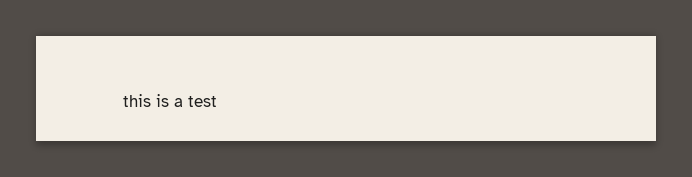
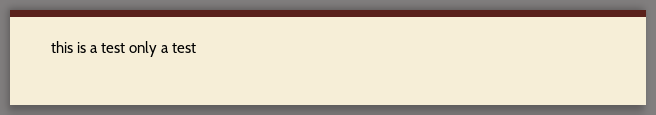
(217, 101) none -> [129,41,197,57] only a test

